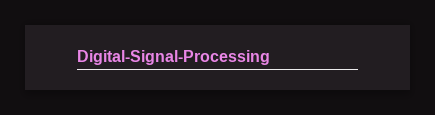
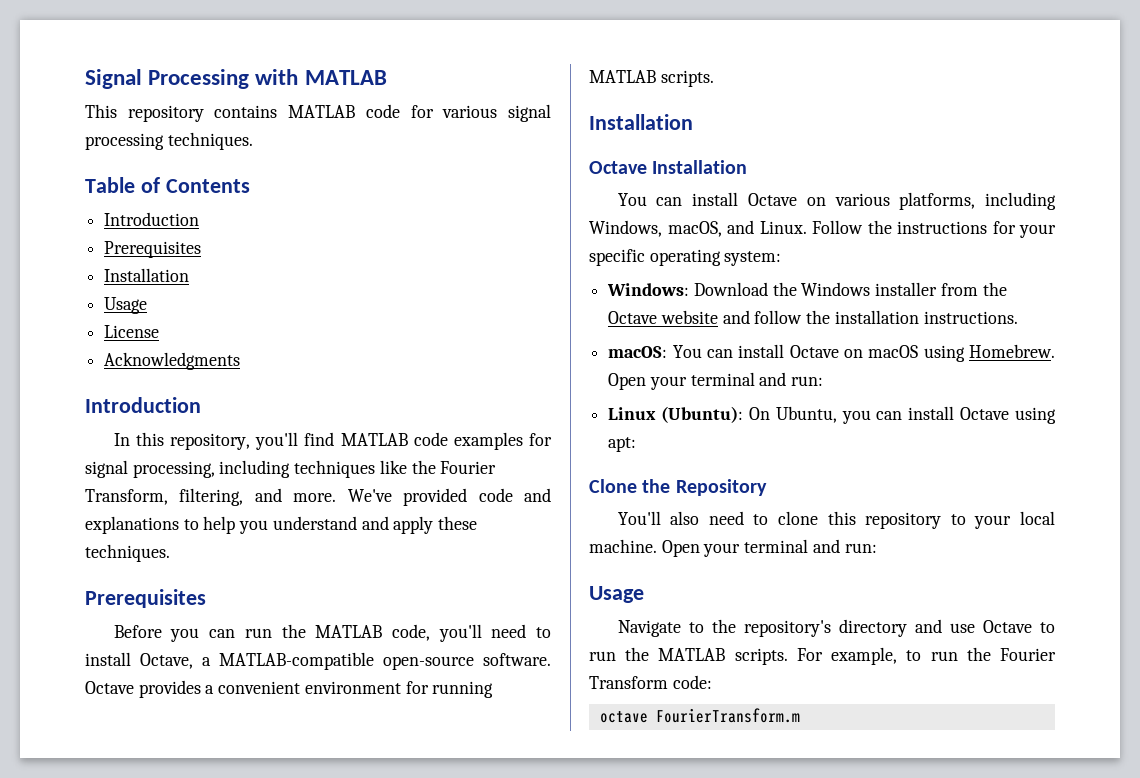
[77,50,270,65] Digital-Signal-Processing -> [85,69,387,89] [85,104,551,122] [85,132,253,150] [85,177,250,193] [104,212,200,226] [104,241,202,258] [104,268,190,282] [104,297,148,314] [104,325,160,338] [104,352,241,370] [85,397,201,413] [113,432,552,450] [85,460,497,478] [85,488,552,506] [85,516,478,534] [85,544,170,562] [85,589,206,608] [113,624,552,642] [85,652,551,670] [85,680,494,698] [589,70,714,87] [589,114,693,130] [589,160,748,174] [617,192,1056,210] [589,220,1056,238] [589,249,782,266] [607,282,1007,296] [608,310,1018,324] [608,344,1055,362] [608,372,824,390] [608,406,1056,424] [608,437,637,452] [589,479,767,496] [617,511,1055,529] [589,539,877,557] [589,586,644,603] [617,619,1055,637] [589,647,1056,665] [589,675,712,689] [599,708,800,723] Signal Processing with MATLAB // This repository contains MATLAB code for various signal processing techniques. // Table of Contents // Introduction // Prerequisites // Installation // Usage // License // Acknowledgments // Introduction // In this repository, you'll find MATLAB code examples for signal processing, including techniques like the Fourier Transform, filtering, and more. We've provided code and explanations to help you understand and apply these techniques. // Prerequisites // Before you can run the MATLAB code, you'll need to install Octave, a MATLAB-compatible open-source software. Octave provides a convenient environment for running MATLAB scripts. // Installation // Octave Installation // You can install Octave on various platforms, including Windows, macOS, and Linux. Follow the instructions for your specific operating system: // Windows: Download the Windows installer from the Octave website and follow the installation instructions. // macOS: You can install Octave on macOS using Homebrew. Open your terminal and run: // Linux (Ubuntu): On Ubuntu, you can install Octave using apt: // Clone the Repository // You'll also need to clone this repository to your local machine. Open your terminal and run: // Usage // Navigate to the repository's directory and use Octave to run the MATLAB scripts. For example, to run the Fourier Transform code: // octave FourierTransform.m

